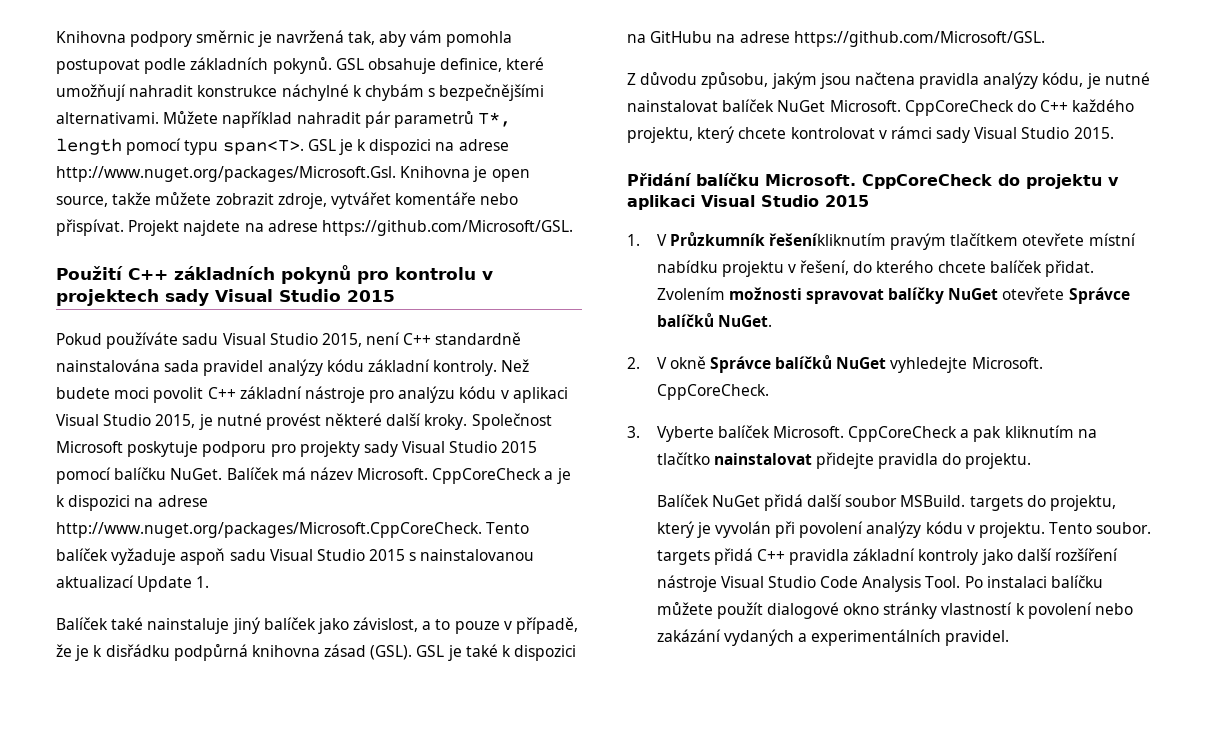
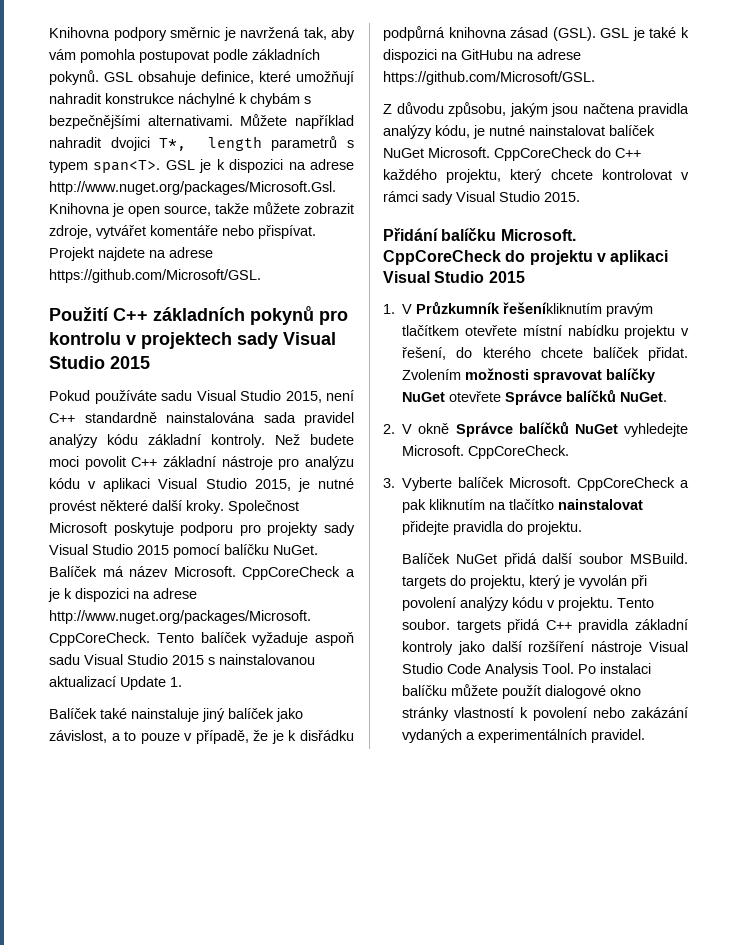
[364,111,512,128] [56,138,219,155] pár parametrů T*, length pomocí typu -> [110,136,354,151] [49,160,88,173] dvojici T*, length parametrů s typem

